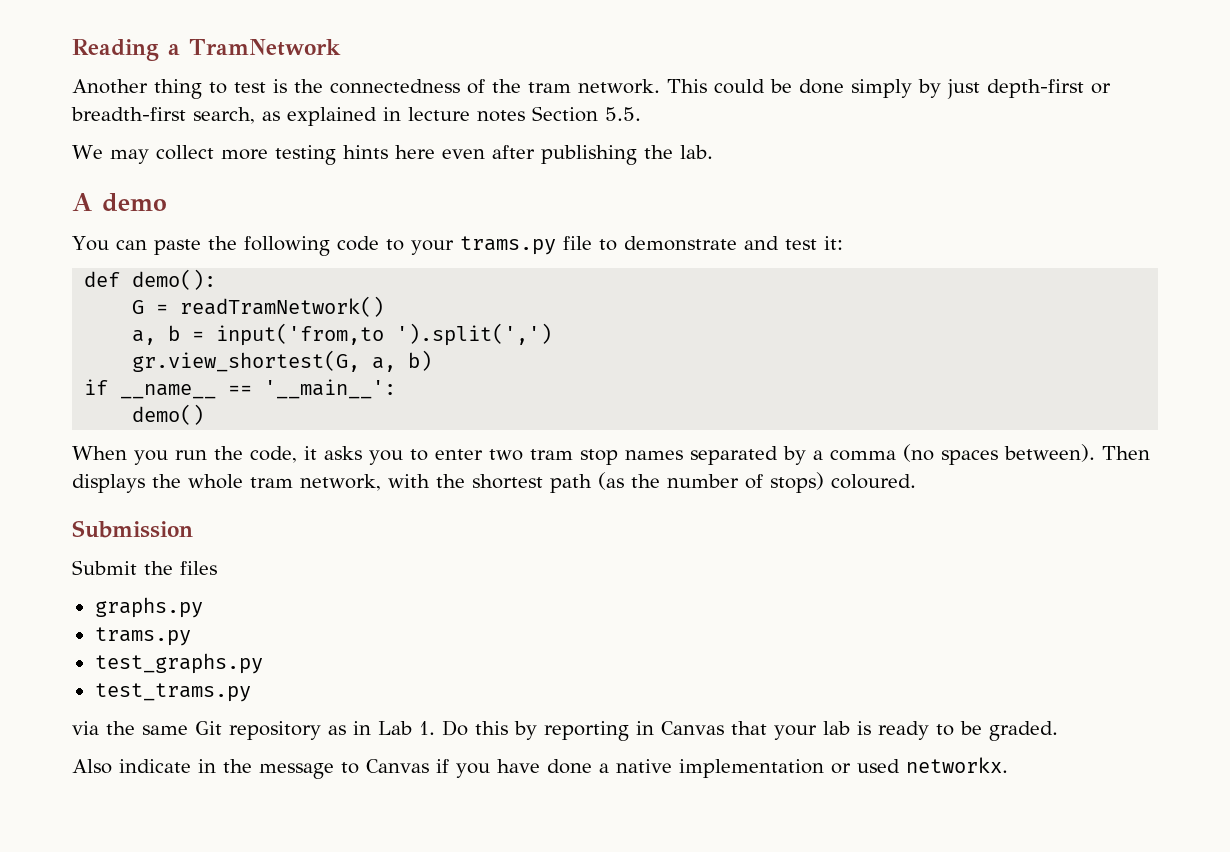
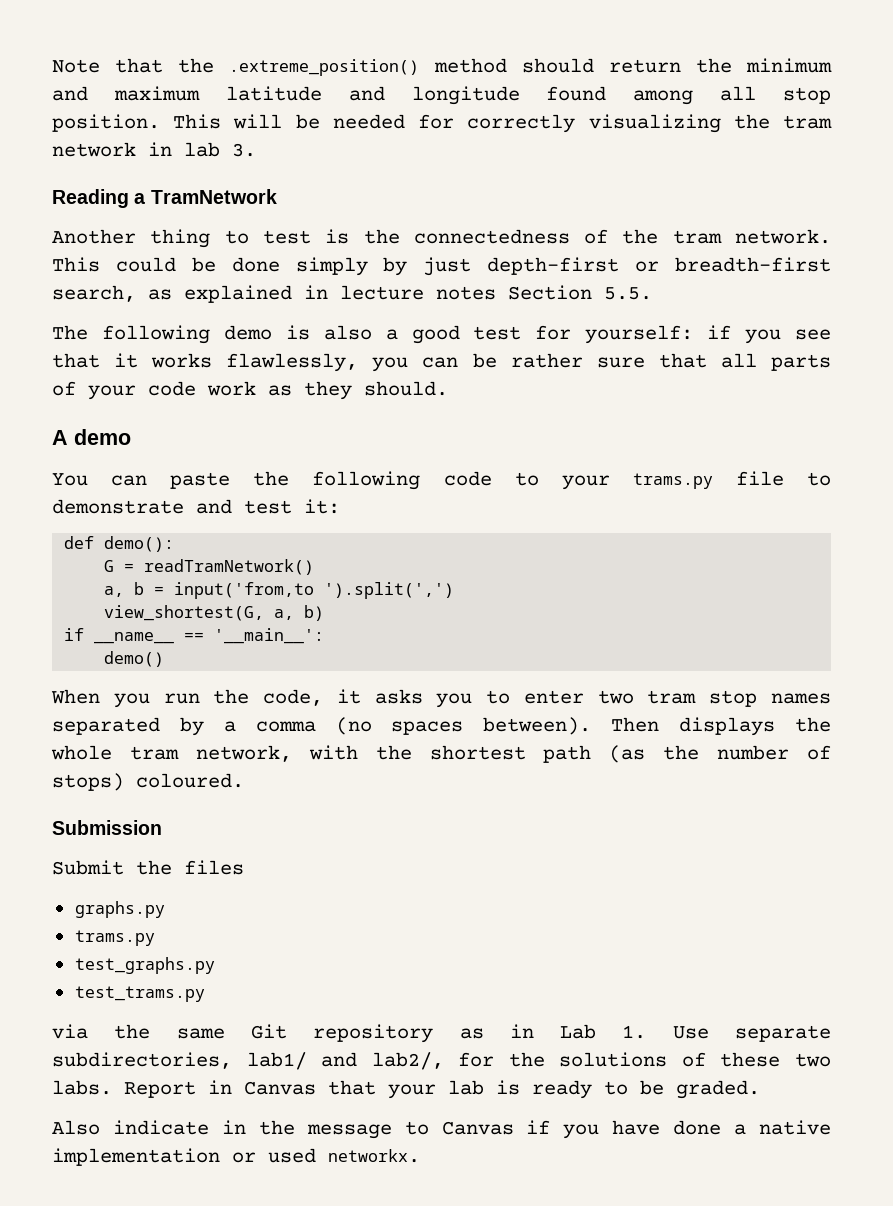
(72, 50) none -> [52,58,832,76] [52,86,831,105] [52,114,832,133] [52,142,256,157] Note that the .extreme_position() method should return the minimum and maximum latitude and longitude found among all stop position. This will be needed for correctly visualizing the tram network in lab 3. //
[72,145,713,165] We may collect more testing hints here even after publishing the lab. -> [52,325,831,344] [52,353,831,372] [52,381,448,400] The following demo is also a good test for yourself: if you see that it works flawlessly, you can be rather sure that all parts of your code work as they should.
[132,350,361,372] gr.view_shortest(G, -> [104,605,265,621] view_shortest(G,
[442,720,629,741] Do this by reporting -> [672,1025,831,1042] [52,1052,831,1070] [52,1080,196,1098] Use separate subdirectories, lab1/ and lab2/, for the solutions of these two labs. Report

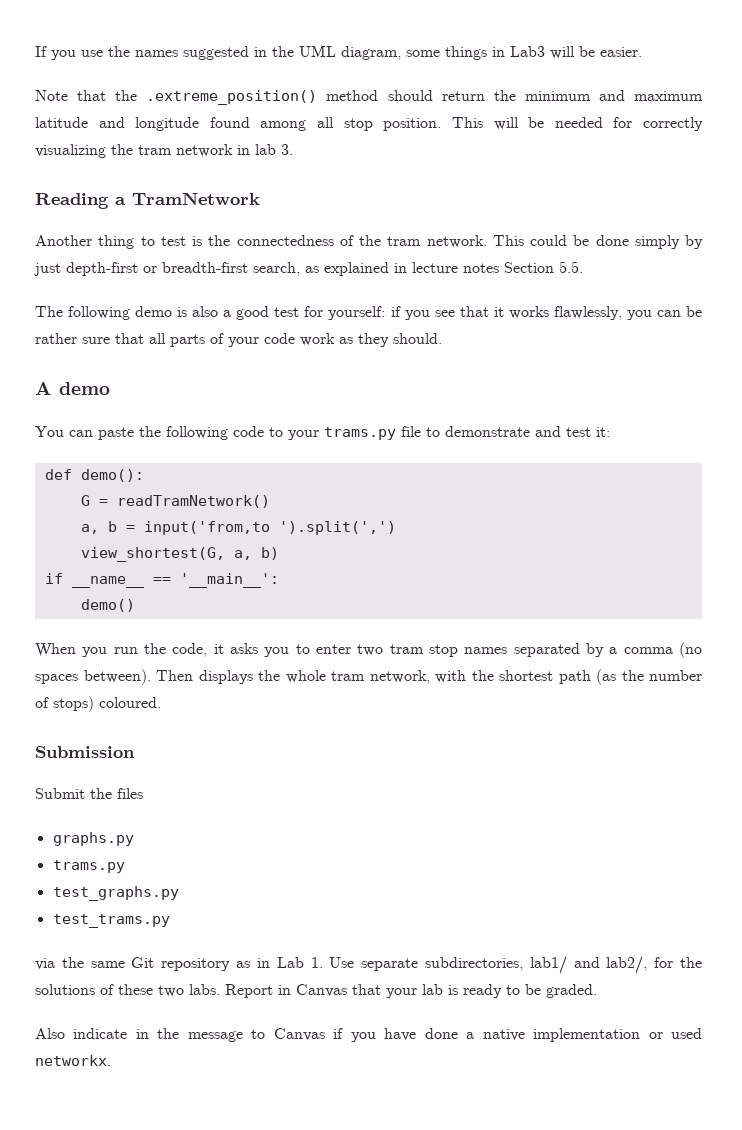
(52, 66) none -> [35,45,642,60] If you use the names suggested in the UML diagram, some things in Lab3 will be easier. //

